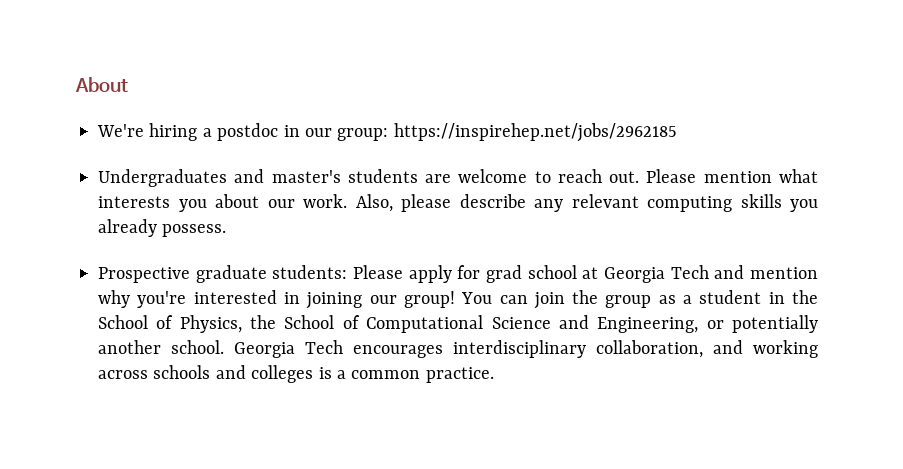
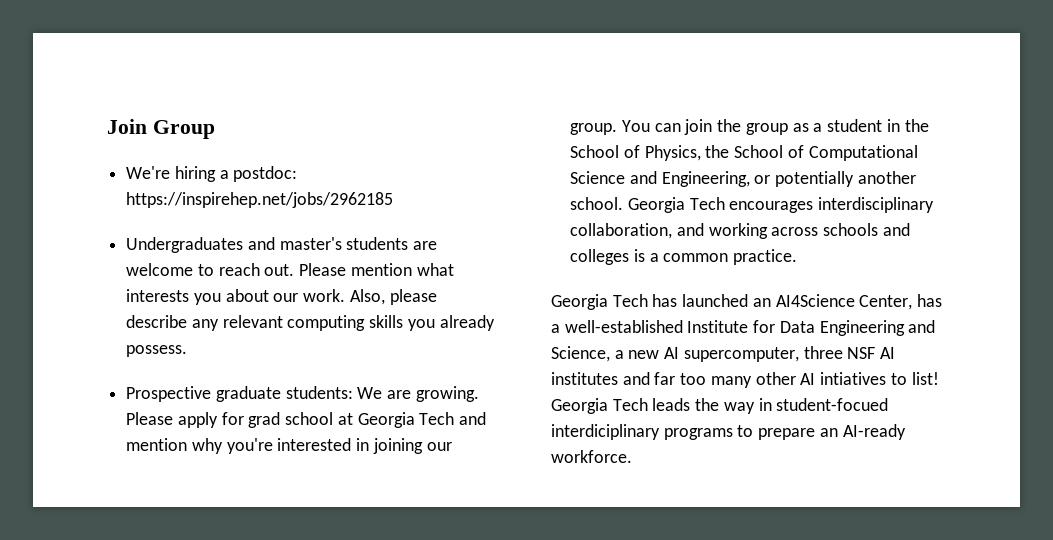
[75,77,128,92] About -> [107,119,215,139] Join Group
[217,123,389,141] postdoc in our group: -> [233,166,298,182] postdoc:
(348, 272) none -> [357,386,479,402] We are growing.
[403,291,455,308] group! -> [570,123,618,135] group.
(494, 375) none -> [551,294,943,310] [551,320,936,336] [551,346,896,362] [551,372,939,388] [551,398,889,414] [551,424,906,440] [551,450,632,463] // Georgia Tech has launched an AI4Science Center, has a well-established Institute for Data Engineering and Science, a new AI supercomputer, three NSF AI institutes and far too many other AI intiatives to list! Georgia Tech leads the way in student-focued interdiciplinary programs to prepare an AI-ready workforce.

